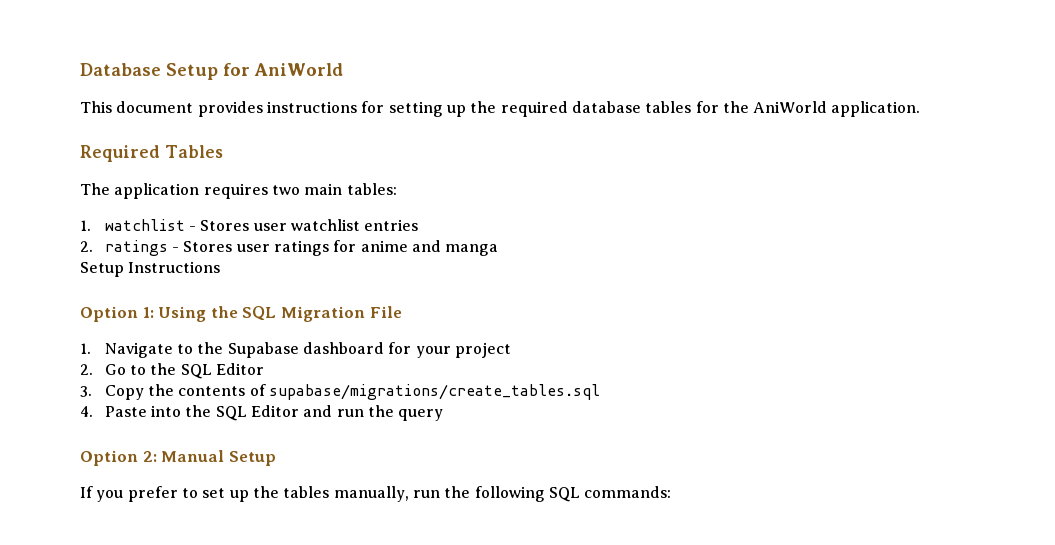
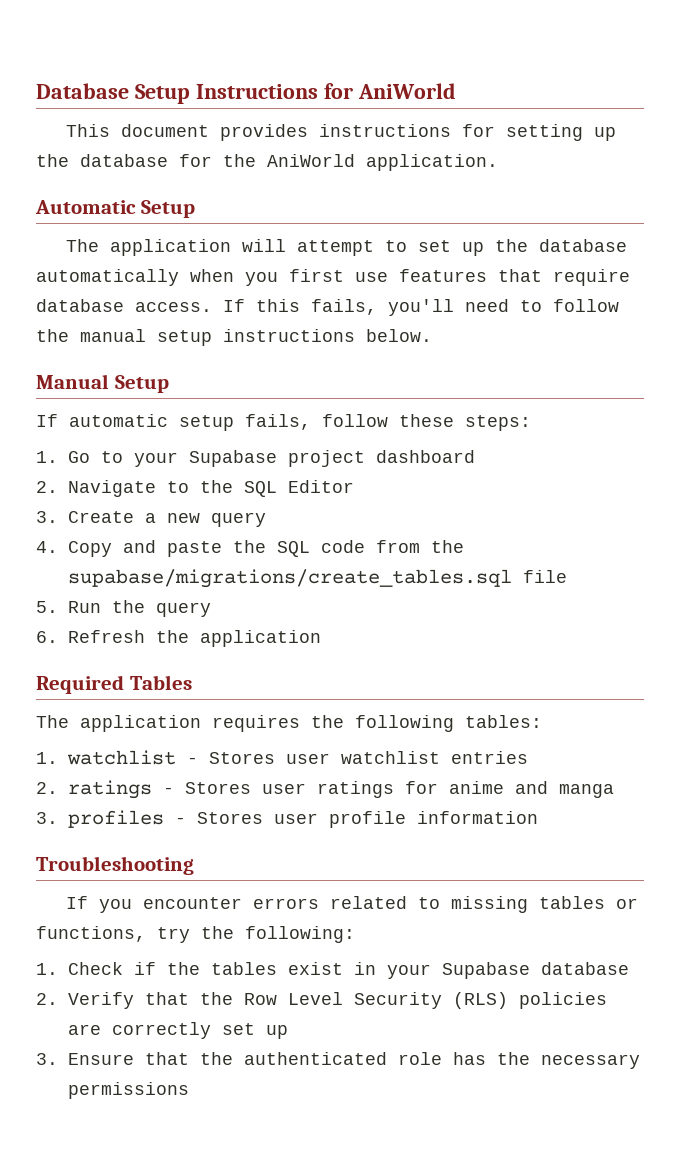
(218, 71) none -> [195,84,318,99] Instructions
[500,101,692,117] required database tables -> [80,154,168,167] database
(921, 109) none -> [35,200,195,218] [66,239,628,256] [36,269,630,286] [36,299,619,316] [36,329,432,346] [36,374,169,393] [36,414,531,431] [36,450,476,467] [36,480,355,497] [36,511,267,527] [36,540,465,557] [68,569,568,588] [36,600,212,617] [36,630,322,647] // Automatic Setup // The application will attempt to set up the database automatically when you first use features that require database access. If this fails, you'll need to follow the manual setup instructions below. // Manual Setup // If automatic setup fails, follow these steps: // 1. Go to your Supabase project dashboard // 2. Navigate to the SQL Editor // 3. Create a new query // 4. Copy and paste the SQL code from the supabase/migrations/create_tables.sql file // 5. Run the query // 6. Refresh the application
[271,183,343,195] two main -> [311,715,454,732] the following
[80,261,221,277] [80,306,402,322] [80,342,512,358] [80,363,265,379] [80,384,601,400] [80,405,444,421] [80,450,276,466] [80,486,672,502] Setup Instructions // Option 1: Using the SQL Migration File // 1. Navigate to the Supabase dashboard for your project // 2. Go to the SQL Editor // 3. Copy the contents of supabase/migrations/create_tables.sql // 4. Paste into the SQL Editor and run the query // Option 2: Manual Setup // If you prefer to set up the tables manually, run the following SQL commands: -> [36,810,539,828] [36,856,194,875] [66,896,639,913] [36,926,355,943] [36,962,630,979] [36,992,608,1009] [68,1022,289,1039] [36,1052,641,1069] [68,1082,190,1099] 3. profiles - Stores user profile information // Troubleshooting // If you encounter errors related to missing tables or functions, try the following: // 1. Check if the tables exist in your Supabase database // 2. Verify that the Row Level Security (RLS) policies are correctly set up // 3. Ensure that the authenticated role has the necessary permissions

